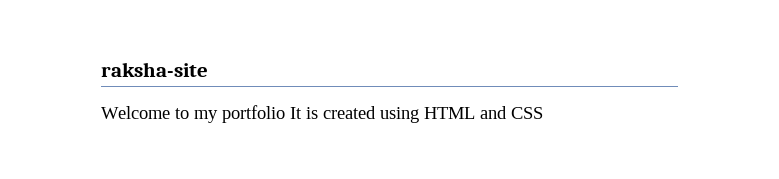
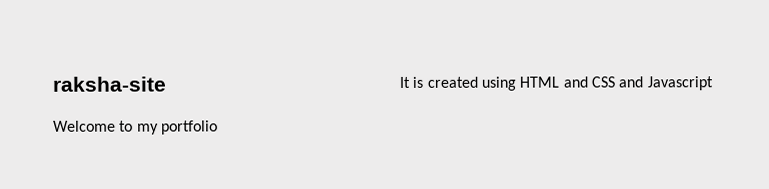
(285, 114) none -> (218, 127) //
(543, 113) none -> [618,76,713,91] and Javascript

